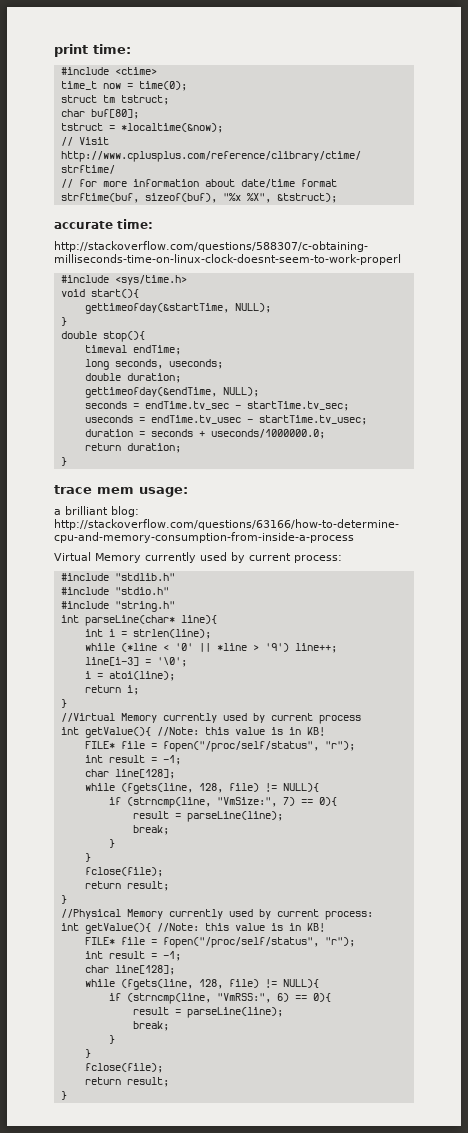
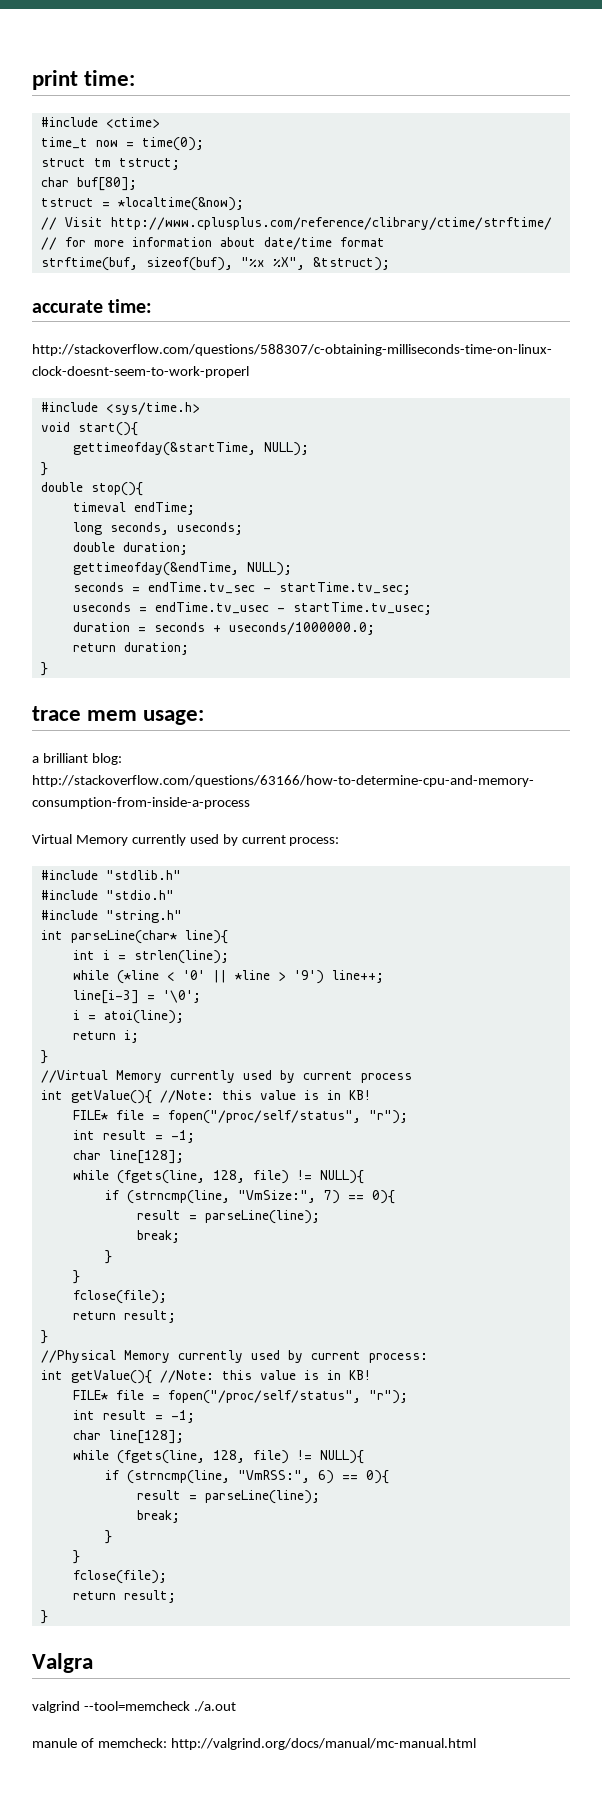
(67, 1095) none -> [32,1653,93,1673] [32,1701,236,1713] [32,1738,476,1750] // Valgra // valgrind --tool=memcheck ./a.out // manule of memcheck: http://valgrind.org/docs/manual/mc-manual.html

